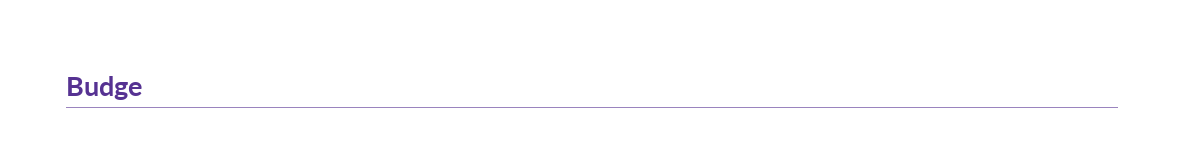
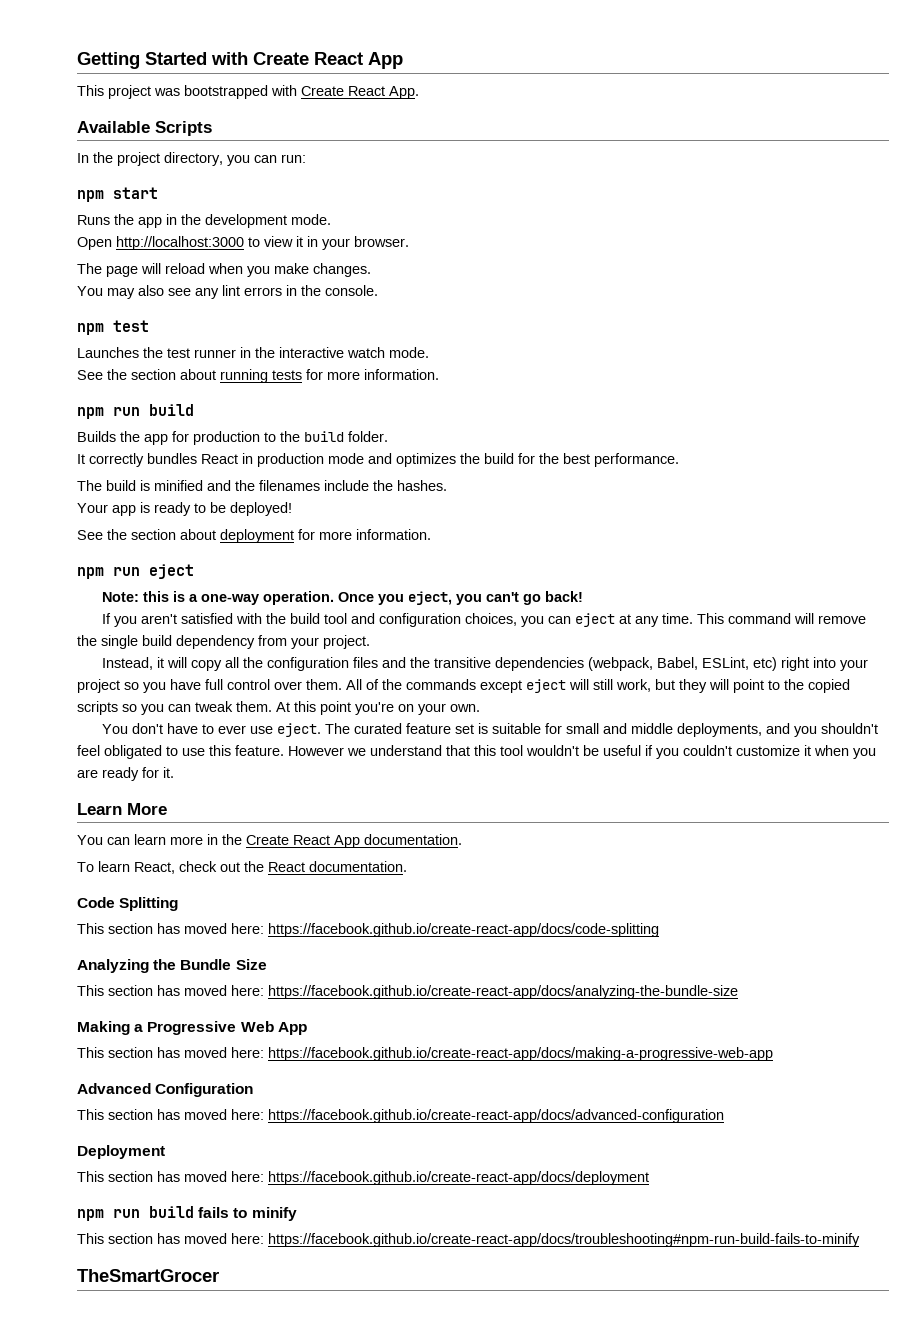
[66,76,142,100] Budge -> [77,52,403,69] [77,85,419,99] [77,121,212,136] [77,152,306,166] [77,187,158,202] [77,214,331,228] [77,236,409,250] [77,263,371,277] [77,285,378,299] [77,320,149,335] [77,347,429,358] [77,369,439,383] [77,404,194,419] [77,431,388,445] [77,453,679,467] [77,480,447,491] [77,502,292,516] [77,529,431,543] [77,564,194,579] [102,591,584,605] [102,613,867,627] [77,635,370,649] [102,657,869,671] [77,679,850,693] [77,701,480,715] [102,723,879,737] [77,745,876,759] [77,767,174,781] [77,803,167,815] [77,834,462,848] [77,861,407,874] [77,897,179,911] [77,923,659,937] [77,959,267,973] [77,985,738,999] [77,1021,307,1035] [77,1047,773,1061] [77,1083,254,1097] [77,1109,724,1123] [77,1145,165,1159] [77,1171,649,1185] [77,1206,297,1221] [77,1233,860,1247] [77,1269,219,1282] Getting Started with Create React App // This project was bootstrapped with Create React App. // Available Scripts // In the project directory, you can run: // npm start // Runs the app in the development mode. // Open http://localhost:3000 to view it in your browser. // The page will reload when you make changes. // You may also see any lint errors in the console. // npm test // Launches the test runner in the interactive watch mode. // See the section about running tests for more information. // npm run build // Builds the app for production to the build folder. // It correctly bundles React in production mode and optimizes the build for the best performance. // The build is minified and the filenames include the hashes. // Your app is ready to be deployed! // See the section about deployment for more information. // npm run eject // Note: this is a one-way operation. Once you eject, you can't go back! // If you aren't satisfied with the build tool and configuration choices, you can eject at any time. This command will remove the single build dependency from your project. // Instead, it will copy all the configuration files and the transitive dependencies (webpack, Babel, ESLint, etc) right into your project so you have full control over them. All of the commands except eject will still work, but they will point to the copied scripts so you can tweak them. At this point you're on your own. // You don't have to ever use eject. The curated feature set is suitable for small and middle deployments, and you shouldn't feel obligated to use this feature. However we understand that this tool wouldn't be useful if you couldn't customize it when you are ready for it. // Learn More // You can learn more in the Create React App documentation. // To learn React, check out the React documentation. // Code Splitting // This section has moved here: https://facebook.github.io/create-react-app/docs/code-splitting // Analyzing the Bundle Size // This section has moved here: https://facebook.github.io/create-react-app/docs/analyzing-the-bundle-size // Making a Progressive Web App // This section has moved here: https://facebook.github.io/create-react-app/docs/making-a-progressive-web-app // Advanced Configuration // This section has moved here: https://facebook.github.io/create-react-app/docs/advanced-configuration // Deployment // This section has moved here: https://facebook.github.io/create-react-app/docs/deployment // npm run build fails to minify // This section has moved here: https://facebook.github.io/create-react-app/docs/troubleshooting#npm-run-build-fails-to-minify // TheSmartGrocer

